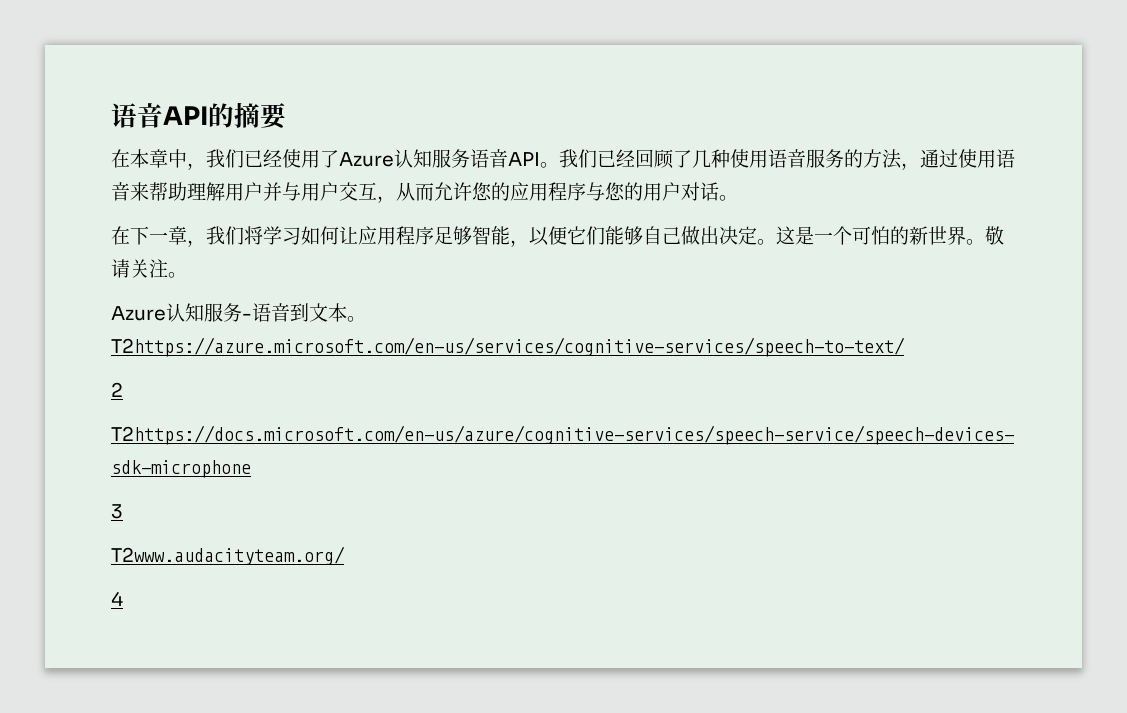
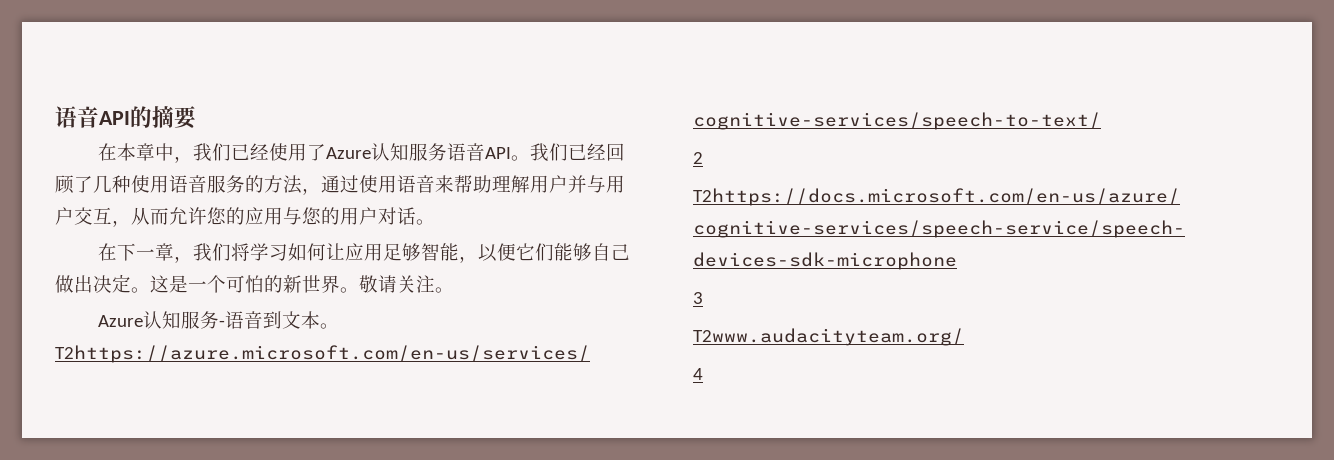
[548,182,586,201] 程序 -> (283, 216) none
[396,226,434,245] 程序 -> (383, 252) none

